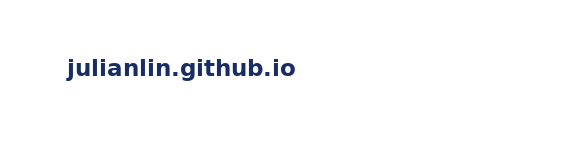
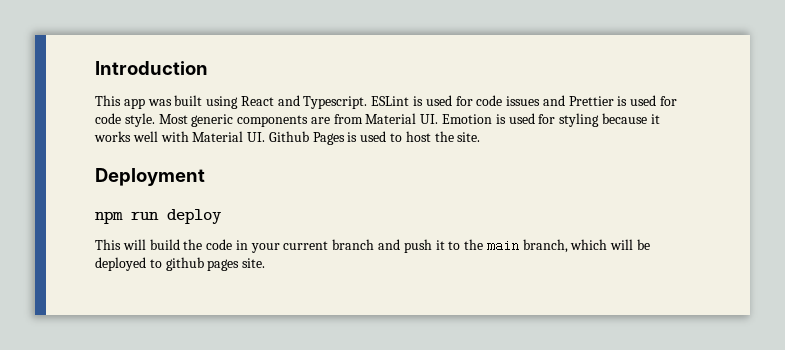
[66,59,296,81] julianlin.github.io -> [95,61,208,75] [95,95,678,109] [95,113,660,127] [94,131,481,145] [95,168,205,186] [95,209,222,224] [95,239,651,253] [95,257,266,271] Introduction // This app was built using React and Typescript. ESLint is used for code issues and Prettier is used for code style. Most generic components are from Material UI. Emotion is used for styling because it works well with Material UI. Github Pages is used to host the site. // Deployment // npm run deploy // This will build the code in your current branch and push it to the main branch, which will be deployed to github pages site.

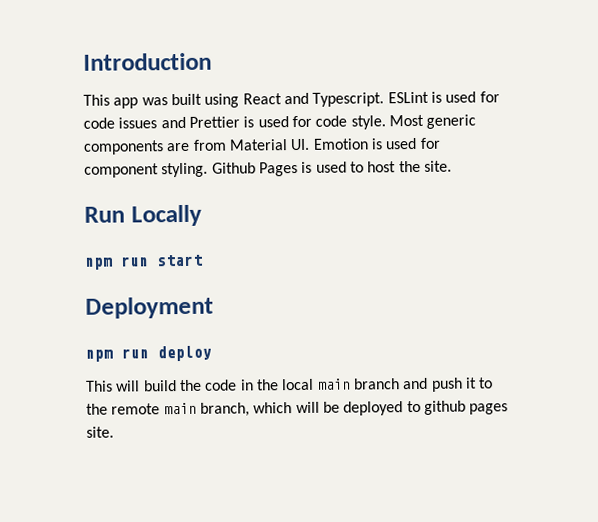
[559,113,660,127] [94,131,266,142] styling because it works well with Material UI. -> [84,162,209,178] component styling.
(481, 137) none -> [84,204,202,227] [84,254,203,270] // Run Locally // npm run start
[250,241,329,253] your current -> [256,378,351,391] the local main
(484, 244) none -> [111,403,161,415] remote

